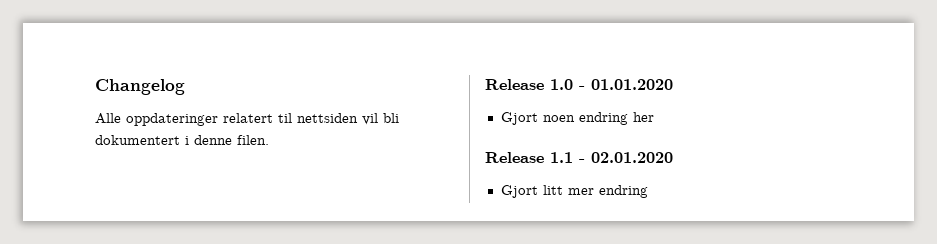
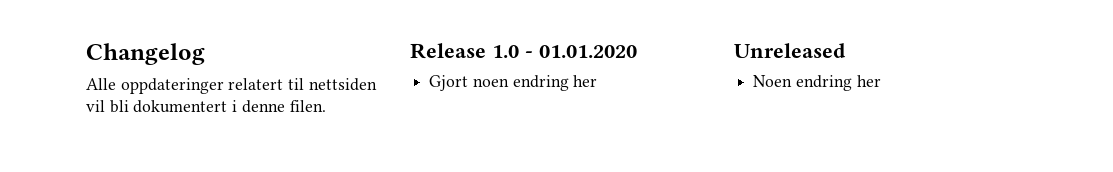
[485,152,673,163] [500,185,648,198] Release 1.1 - 02.01.2020 // Gjort litt mer endring -> [734,43,846,58] [753,75,881,91] Unreleased // Noen endring her

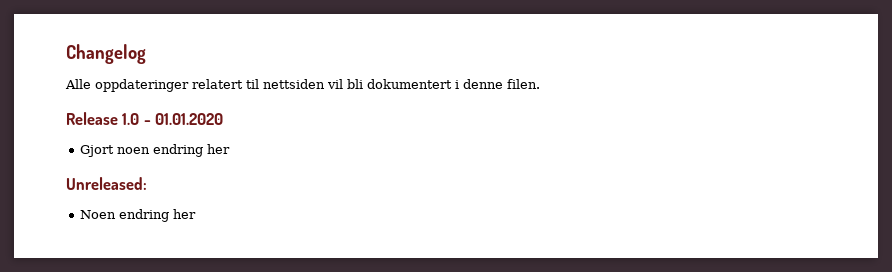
[734,43,846,58] Unreleased -> [66,177,147,190] Unreleased:

